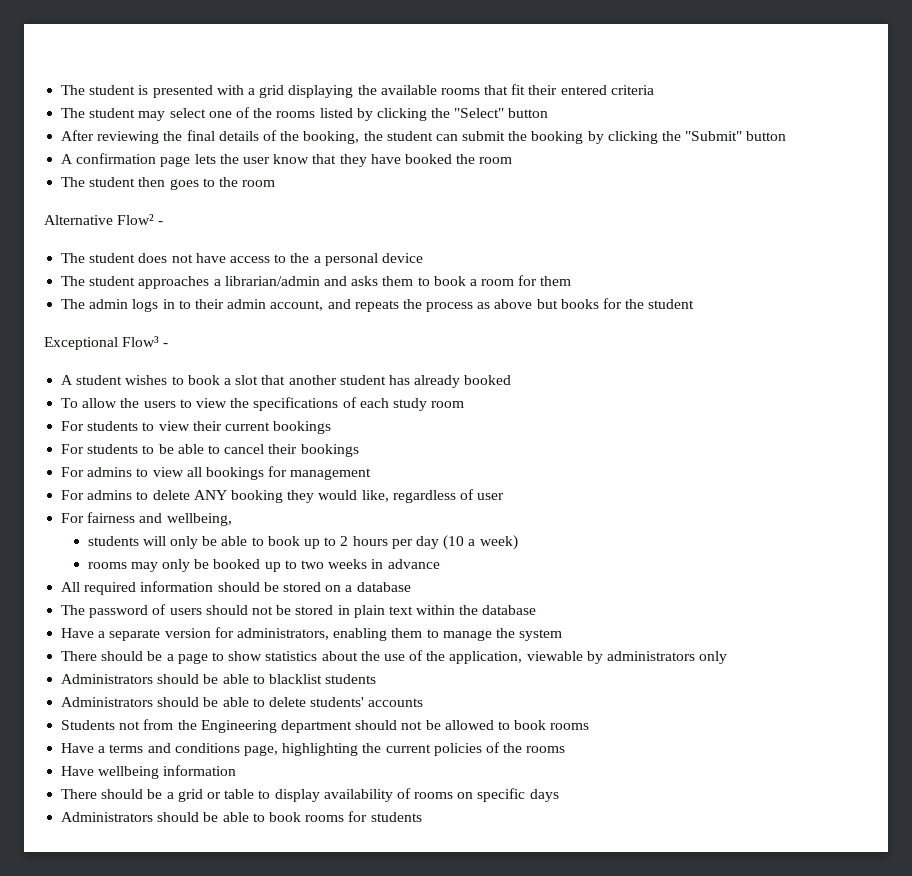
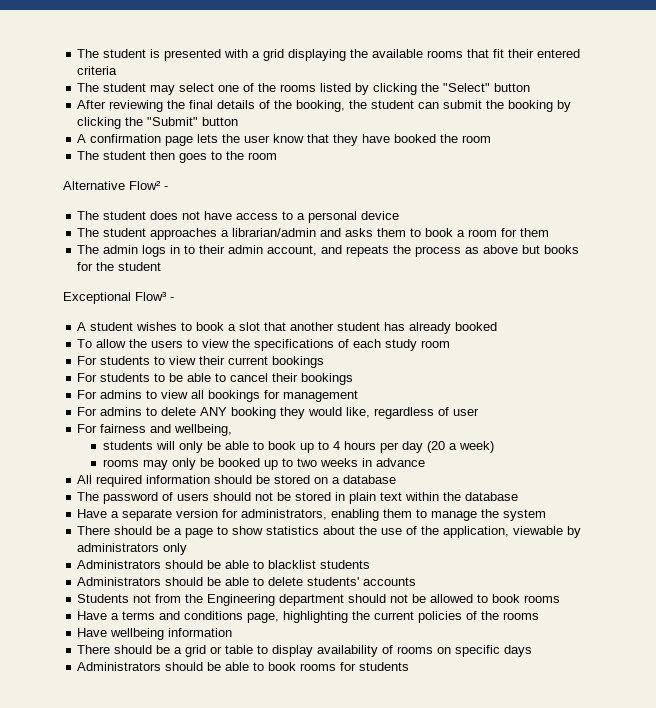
[290,253,310,263] the -> (294, 215) none
[340,536,349,546] 2 -> [332,441,340,450] 4
[443,535,465,550] (10 -> [426,441,445,453] (20

